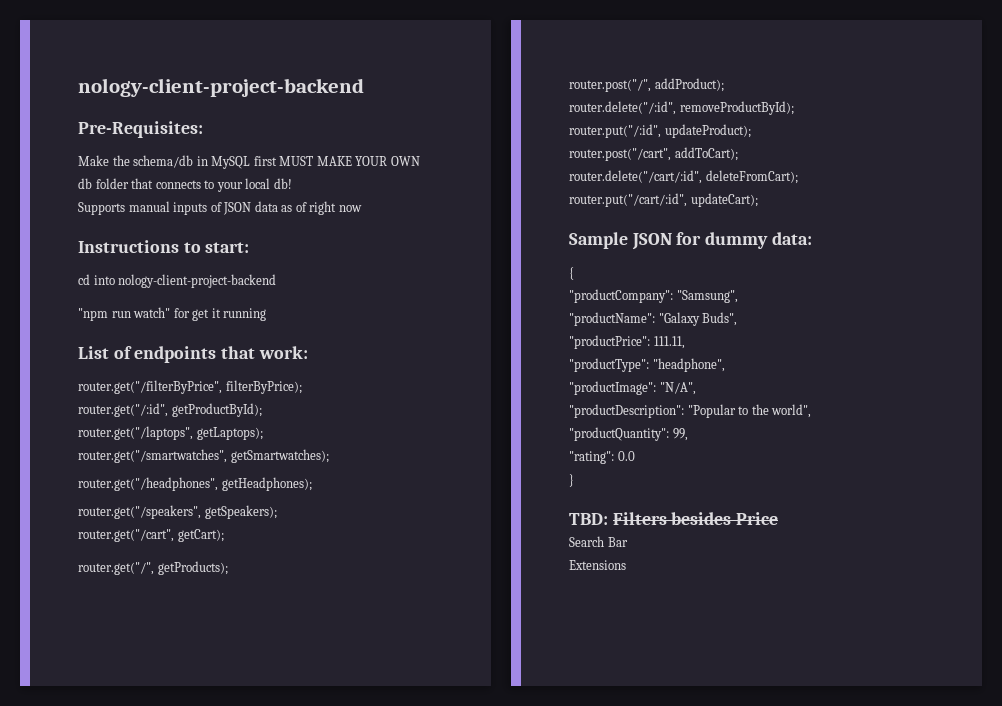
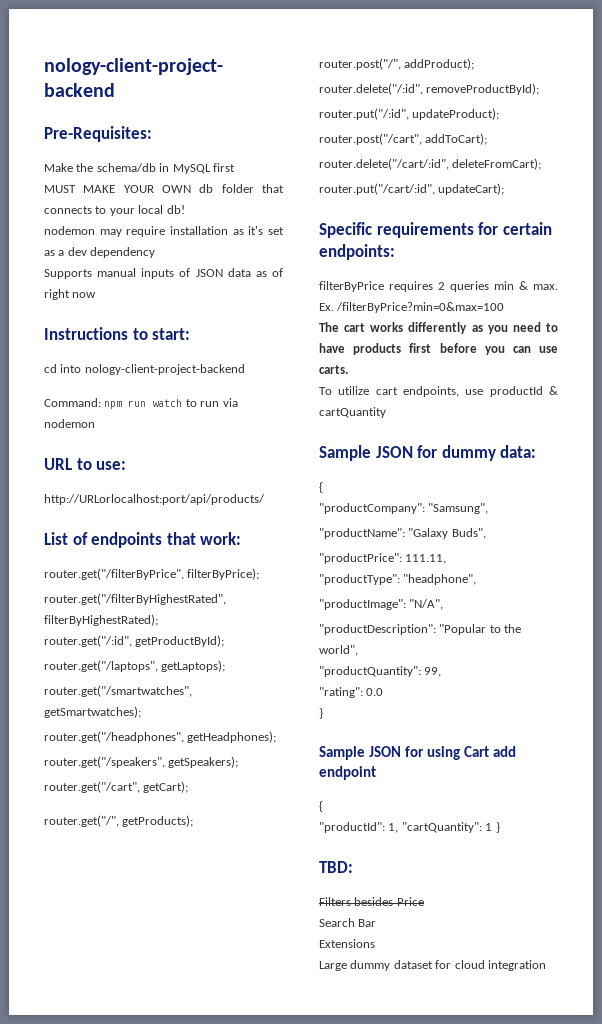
(277, 161) none -> (235, 167) //
(292, 183) none -> [44,226,284,237] [44,247,156,258] // nodemon may require installation as it's set as a dev dependency
[78,307,267,321] "npm run watch" for get it running -> [44,398,238,409] [44,419,95,428] [44,458,127,470] [44,494,265,505] Command: npm run watch to run via nodemon // URL to use: // http://URLorlocalhost:port/api/products/
(302, 387) none -> [44,593,226,605] [44,614,158,626] // router.get("/filterByHighestRated", filterByHighestRated);
(758, 200) none -> [319,222,552,238] [319,244,395,260] [319,281,558,292] [319,302,505,313] [319,322,558,334] [319,343,558,355] [319,365,348,374] [319,386,558,397] [319,407,386,418] // Specific requirements for certain endpoints: // filterByPrice requires 2 queries min & max. Ex. /filterByPrice?min=0&max=100 // The cart works differently as you need to have products first before you can use carts. // To utilize cart endpoints, use productId & cartQuantity
(574, 480) none -> [319,746,516,760] [319,766,376,780] [319,801,323,812] [319,822,500,833] // Sample JSON for using Cart add endpoint // { // "productId": 1, "cartQuantity": 1 }
(608, 519) none -> (353, 867) //
(626, 565) none -> [319,960,546,971] // Large dummy dataset for cloud integration

